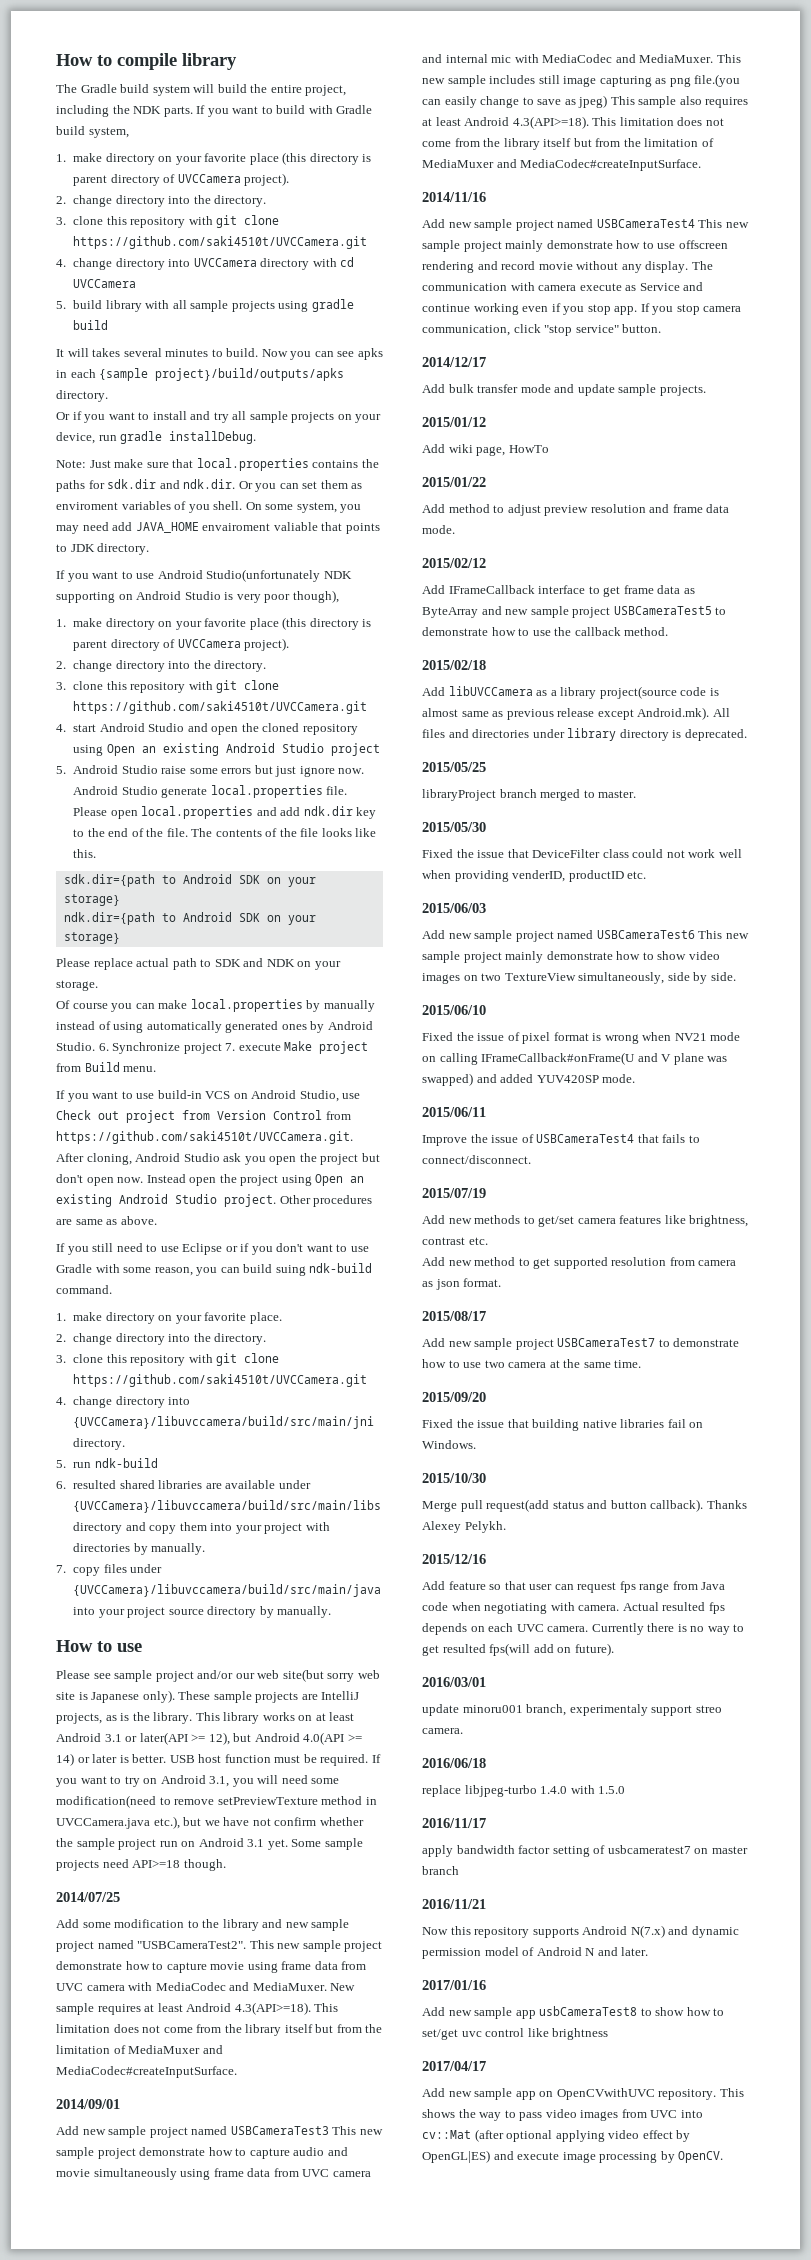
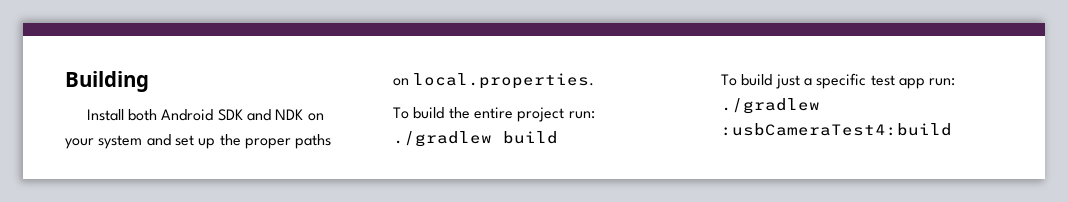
[56,53,237,70] [56,84,347,96] [56,105,373,117] [56,126,129,138] [56,152,372,165] [73,173,290,186] [56,195,267,207] [56,215,280,228] [73,236,368,249] [56,257,355,270] [73,279,137,288] [56,299,354,312] [73,320,109,330] [56,348,383,360] [56,368,345,381] [56,390,108,402] [56,411,382,423] [56,431,257,444] [56,458,379,471] [56,479,363,492] [56,501,362,513] [56,522,380,534] [56,543,150,555] [56,569,352,582] [56,590,339,603] [56,617,372,630] [73,638,290,651] [56,660,267,672] [56,680,280,693] [73,701,368,714] [56,723,358,735] [73,743,380,756] [56,765,365,777] [73,785,348,798] [73,806,377,819] [73,828,377,837] [73,849,97,858] [63,874,316,887] [63,894,120,906] [63,912,316,925] [63,932,120,944] [56,958,212,970] How to compile library // The Gradle build system will build the entire project, including the NDK parts. If you want to build with Gradle build system, // 1. make directory on your favorite place (this directory is parent directory of UVCCamera project). // 2. change directory into the directory. // 3. clone this repository with git clone https://github.com/saki4510t/UVCCamera.git // 4. change directory into UVCCamera directory with cd UVCCamera // 5. build library with all sample projects using gradle build // It will takes several minutes to build. Now you can see apks in each {sample project}/build/outputs/apks directory. // Or if you want to install and try all sample projects on your device, run gradle installDebug. // Note: Just make sure that local.properties contains the paths for sdk.dir and ndk.dir. Or you can set them as enviroment variables of you shell. On some system, you may need add JAVA_HOME envairoment valiable that points to JDK directory. // If you want to use Android Studio(unfortunately NDK supporting on Android Studio is very poor though), // 1. make directory on your favorite place (this directory is parent directory of UVCCamera project). // 2. change directory into the directory. // 3. clone this repository with git clone https://github.com/saki4510t/UVCCamera.git // 4. start Android Studio and open the cloned repository using Open an existing Android Studio project // 5. Android Studio raise some errors but just ignore now. Android Studio generate local.properties file. Please open local.properties and add ndk.dir key to the end of the file. The contents of the file looks like this. // sdk.dir={path to Android SDK on your storage} // ndk.dir={path to Android SDK on your storage} // Please replace actual path to -> [65,71,149,92] [86,109,214,121] Building // Install both Android
[56,980,98,991] [56,999,375,1012] [56,1021,373,1033] [56,1041,369,1054] [56,1062,157,1072] [56,1090,361,1102] [56,1110,351,1123] [56,1131,353,1144] [56,1153,380,1165] [56,1174,365,1186] [56,1194,373,1207] [56,1216,157,1225] [56,1243,369,1255] [56,1263,373,1276] [56,1285,112,1294] [56,1312,282,1324] [56,1333,267,1345] [56,1353,280,1366] [73,1374,368,1387] [56,1396,191,1408] [73,1416,375,1429] [73,1438,126,1450] [56,1458,158,1468] [56,1480,311,1489] [73,1500,382,1513] [73,1522,330,1534] [73,1543,206,1555] [56,1564,163,1576] [73,1584,382,1597] [73,1606,332,1618] [56,1640,142,1652] [56,1669,380,1682] [56,1690,360,1703] [56,1712,355,1724] [56,1732,362,1745] [56,1753,381,1766] [56,1775,340,1787] [56,1795,377,1808] [56,1816,364,1829] [56,1838,363,1850] [56,1859,226,1871] [56,1892,120,1902] [56,1919,350,1931] [56,1940,383,1952] [56,1961,367,1973] [56,1982,356,1991] [56,2002,339,2015] [56,2024,383,2036] [56,2045,223,2054] [56,2066,237,2078] [56,2099,120,2109] [56,2126,383,2138] [56,2147,348,2159] [56,2168,371,2180] [422,54,741,63] [422,74,741,87] [422,95,749,108] [422,116,724,129] [422,138,714,150] [422,159,702,171] [422,192,486,202] [422,219,749,231] [422,240,728,252] [422,261,713,273] [422,282,704,291] [422,303,742,315] [422,324,662,336] [422,357,486,367] [422,384,706,396] [422,417,486,427] [422,444,549,456] [422,477,486,487] [422,504,730,516] [422,525,455,534] [422,558,486,568] [422,585,695,597] [422,606,727,618] [422,627,669,636] [422,660,486,670] [422,686,719,699] [422,707,730,720] [422,728,747,741] [422,762,486,772] [422,789,637,801] [422,822,486,832] [422,849,742,858] [422,870,647,882] [422,903,486,913] [422,930,749,942] [422,951,720,963] [422,972,736,984] [422,1005,486,1015] [422,1032,741,1044] [422,1052,728,1065] [422,1073,636,1086] [422,1107,486,1117] [422,1134,700,1146] [422,1155,531,1164] [422,1188,486,1198] [422,1215,749,1227] [422,1237,488,1245] [422,1257,737,1269] [422,1278,502,1290] [422,1311,486,1321] [422,1338,740,1350] [422,1359,642,1368] [422,1392,486,1402] [422,1419,704,1431] [422,1440,476,1449] [422,1473,486,1483] [422,1499,747,1512] [422,1521,506,1533] [422,1554,486,1564] [422,1581,726,1593] [422,1602,725,1614] [422,1623,745,1635] [422,1643,614,1656] [422,1677,486,1687] [422,1704,722,1716] [422,1728,463,1734] [422,1758,486,1768] [422,1785,626,1797] [422,1818,486,1828] [422,1845,748,1857] [422,1866,459,1875] [422,1899,486,1909] [422,1925,739,1938] [422,1947,649,1959] [422,1980,486,1990] [422,2006,725,2019] [422,2028,609,2040] [422,2061,486,2071] [422,2088,744,2100] [422,2109,703,2121] [422,2129,691,2142] [422,2150,724,2163] storage. // Of course you can make local.properties by manually instead of using automatically generated ones by Android Studio. 6. Synchronize project 7. execute Make project from Build menu. // If you want to use build-in VCS on Android Studio, use Check out project from Version Control from https://github.com/saki4510t/UVCCamera.git. After cloning, Android Studio ask you open the project but don't open now. Instead open the project using Open an existing Android Studio project. Other procedures are same as above. // If you still need to use Eclipse or if you don't want to use Gradle with some reason, you can build suing ndk-build command. // 1. make directory on your favorite place. // 2. change directory into the directory. // 3. clone this repository with git clone https://github.com/saki4510t/UVCCamera.git // 4. change directory into {UVCCamera}/libuvccamera/build/src/main/jni directory. // 5. run ndk-build // 6. resulted shared libraries are available under {UVCCamera}/libuvccamera/build/src/main/libs directory and copy them into your project with directories by manually. // 7. copy files under {UVCCamera}/libuvccamera/build/src/main/java into your project source directory by manually. // How to use // Please see sample project and/or our web site(but sorry web site is Japanese only). These sample projects are IntelliJ projects, as is the library. This library works on at least Android 3.1 or later(API >= 12), but Android 4.0(API >= 14) or later is better. USB host function must be required. If you want to try on Android 3.1, you will need some modification(need to remove setPreviewTexture method in UVCCamera.java etc.), but we have not confirm whether the sample project run on Android 3.1 yet. Some sample projects need API>=18 though. // 2014/07/25 // Add some modification to the library and new sample project named "USBCameraTest2". This new sample project demonstrate how to capture movie using frame data from UVC camera with MediaCodec and MediaMuxer. New sample requires at least Android 4.3(API>=18). This limitation does not come from the library itself but from the limitation of MediaMuxer and MediaCodec#createInputSurface. // 2014/09/01 // Add new sample project named USBCameraTest3 This new sample project demonstrate how to capture audio and movie simultaneously using frame data from UVC camera and internal mic with MediaCodec and MediaMuxer. This new sample includes still image capturing as png file.(you can easily change to save as jpeg) This sample also requires at least Android 4.3(API>=18). This limitation does not come from the library itself but from the limitation of MediaMuxer and MediaCodec#createInputSurface. // 2014/11/16 // Add new sample project named USBCameraTest4 This new sample project mainly demonstrate how to use offscreen rendering and record movie without any display. The communication with camera execute as Service and continue working even if you stop app. If you stop camera communication, click "stop service" button. // 2014/12/17 // Add bulk transfer mode and update sample projects. // 2015/01/12 // Add wiki page, HowTo // 2015/01/22 // Add method to adjust preview resolution and frame data mode. // 2015/02/12 // Add IFrameCallback interface to get frame data as ByteArray and new sample project USBCameraTest5 to demonstrate how to use the callback method. // 2015/02/18 // Add libUVCCamera as a library project(source code is almost same as previous release except Android.mk). All files and directories under library directory is deprecated. // 2015/05/25 // libraryProject branch merged to master. // 2015/05/30 // Fixed the issue that DeviceFilter class could not work well when providing venderID, productID etc. // 2015/06/03 // Add new sample project named USBCameraTest6 This new sample project mainly demonstrate how to show video images on two TextureView simultaneously, side by side. // 2015/06/10 // Fixed the issue of pixel format is wrong when NV21 mode on calling IFrameCallback#onFrame(U and V plane was swapped) and added YUV420SP mode. // 2015/06/11 // Improve the issue of USBCameraTest4 that fails to connect/disconnect. // 2015/07/19 // Add new methods to get/set camera features like brightness, contrast etc. // Add new method to get supported resolution from camera as json format. // 2015/08/17 // Add new sample project USBCameraTest7 to demonstrate how to use two camera at the same time. // 2015/09/20 // Fixed the issue that building native libraries fail on Windows. // 2015/10/30 // Merge pull request(add status and button callback). Thanks Alexey Pelykh. // 2015/12/16 // Add feature so that user can request fps range from Java code when negotiating with camera. Actual resulted fps depends on each UVC camera. Currently there is no way to get resulted fps(will add on future). // 2016/03/01 // update minoru001 branch, experimentaly support streo camera. // 2016/06/18 // replace libjpeg-turbo 1.4.0 with 1.5.0 // 2016/11/17 // apply bandwidth factor setting of usbcameratest7 on master branch // 2016/11/21 // Now this repository supports Android N(7.x) and dynamic permission model of Android N and later. // 2017/01/16 // Add new sample app usbCameraTest8 to show how to set/get uvc control like brightness // 2017/04/17 // Add new sample app on OpenCVwithUVC repository. This shows the way to pass video images from UVC into cv::Mat (after optional applying video effect by OpenGL|ES) and execute image processing by OpenCV. -> [98,134,332,149] [393,73,595,89] [393,107,595,122] [393,131,558,147] [721,73,956,89] [721,98,820,114] [721,123,952,136] system and set up the proper paths on local.properties. // To build the entire project run: ./gradlew build // To build just a specific test app run: ./gradlew :usbCameraTest4:build

